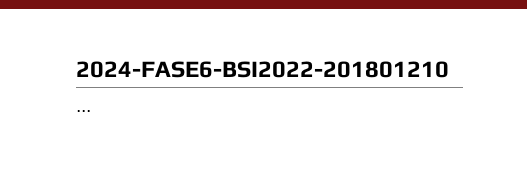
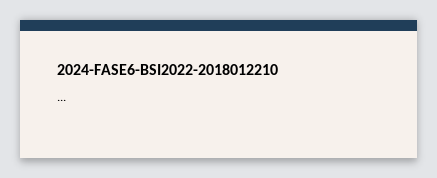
[76,61,449,78] 2024-FASE6-BSI2022-201801210 -> [57,64,278,75] 2024-FASE6-BSI2022-2018012210

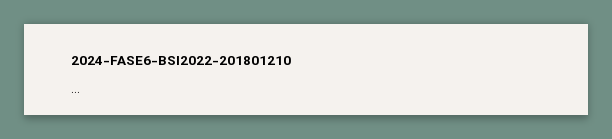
[57,64,278,75] 2024-FASE6-BSI2022-2018012210 -> [71,56,291,65] 2024-FASE6-BSI2022-201801210

